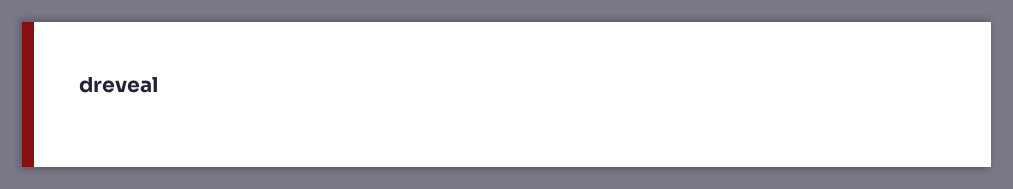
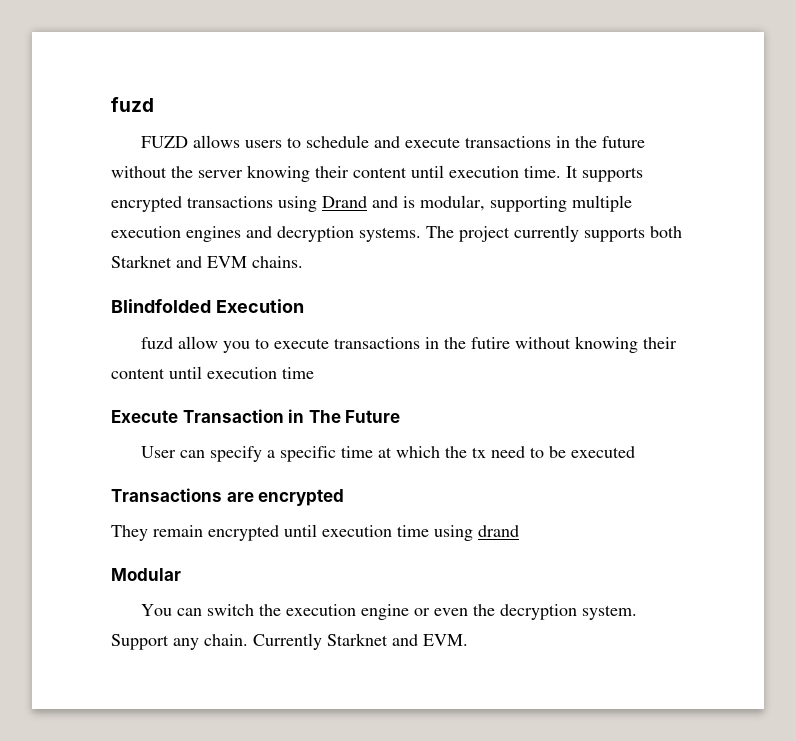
[79,77,158,93] dreveal -> [111,97,154,112] [141,135,646,148] [111,165,643,182] [111,195,632,212] [111,225,682,242] [111,255,303,268] [111,299,304,313] [141,336,678,353] [111,366,314,379] [111,409,401,423] [141,446,636,462] [111,488,345,506] [111,524,519,541] [111,568,181,581] [141,604,638,620] [111,633,468,650] fuzd // FUZD allows users to schedule and execute transactions in the future without the server knowing their content until execution time. It supports encrypted transactions using Drand and is modular, supporting multiple execution engines and decryption systems. The project currently supports both Starknet and EVM chains. // Blindfolded Execution // fuzd allow you to execute transactions in the futire without knowing their content until execution time // Execute Transaction in The Future // User can specify a specific time at which the tx need to be executed // Transactions are encrypted // They remain encrypted until execution time using drand // Modular // You can switch the execution engine or even the decryption system. Support any chain. Currently Starknet and EVM.

